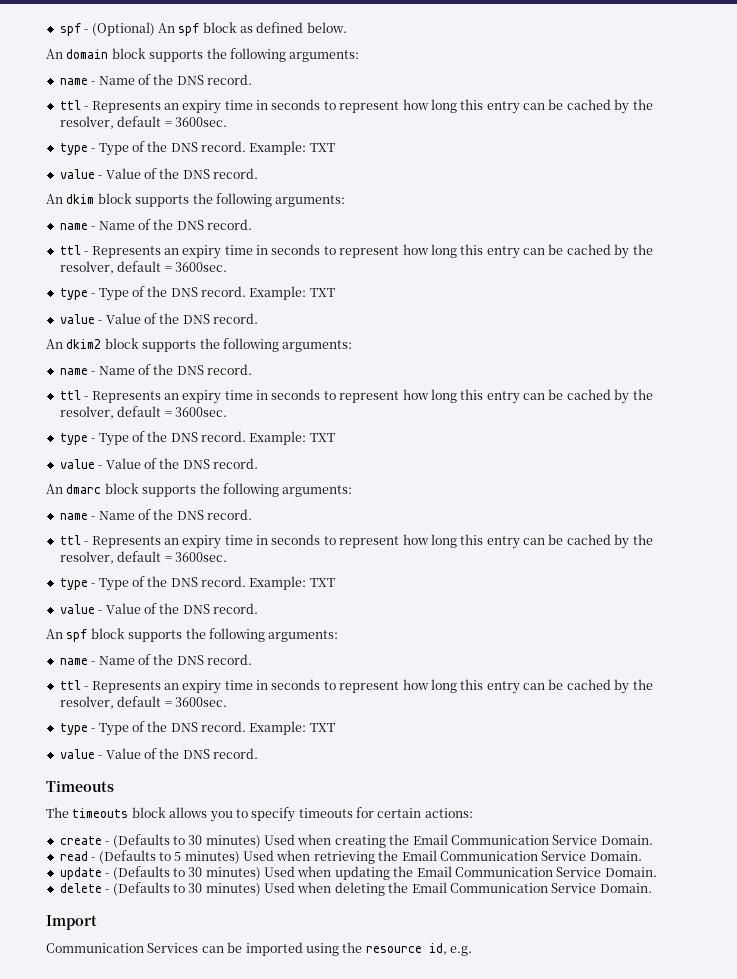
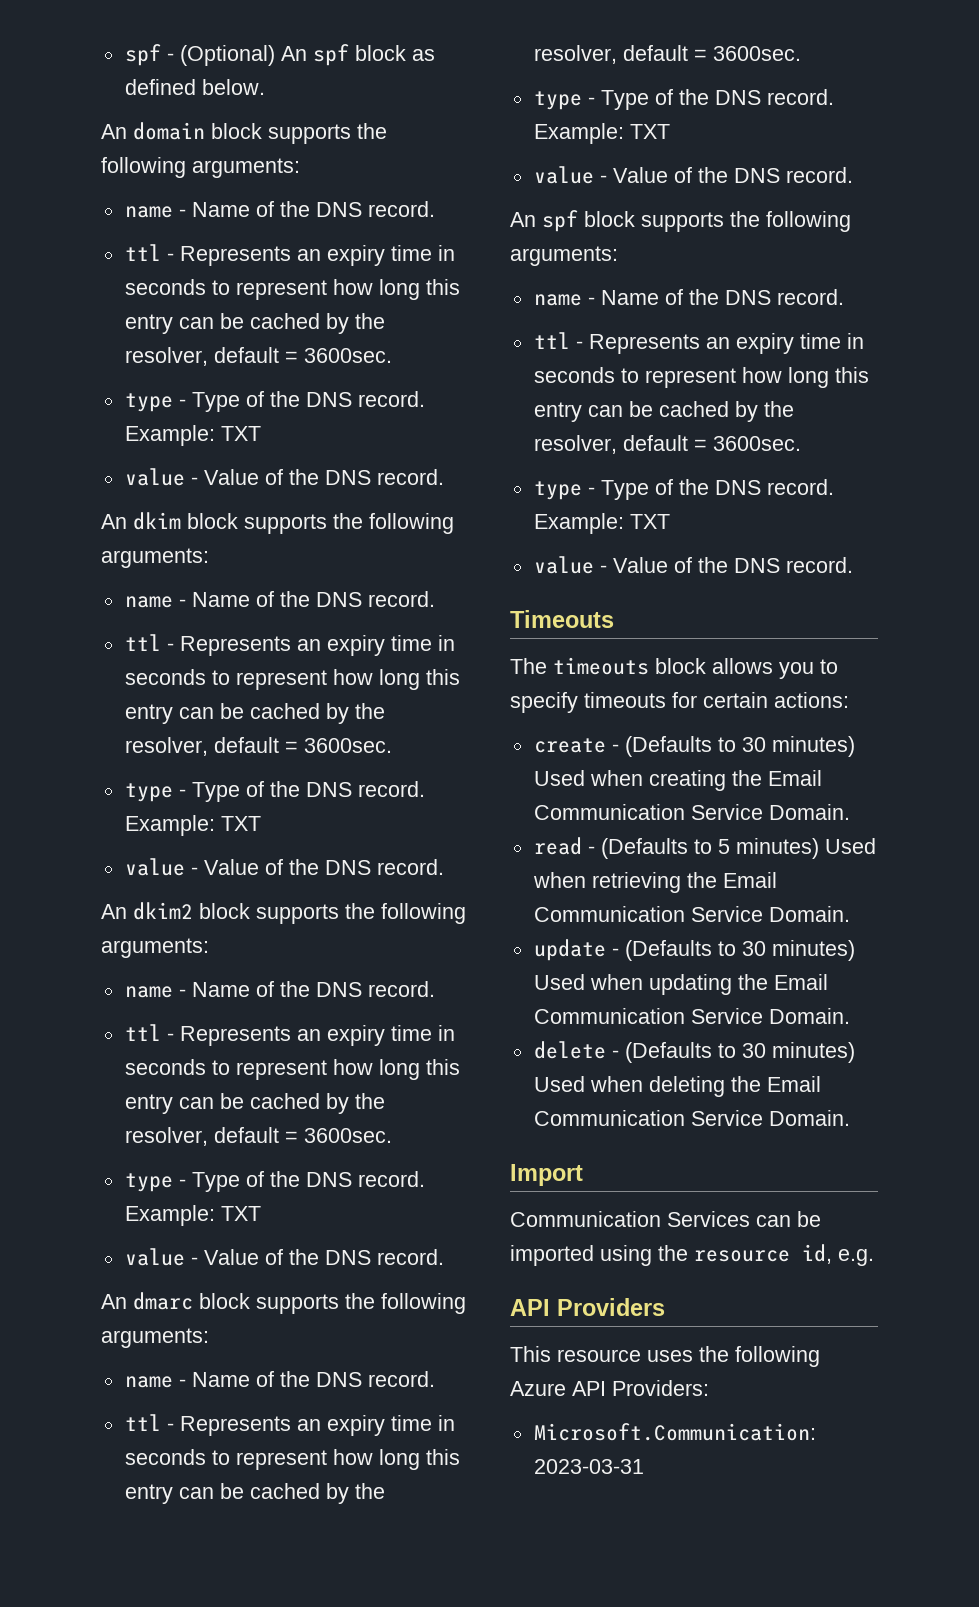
(472, 951) none -> [510,1298,665,1316] [510,1346,820,1367] [510,1380,709,1396] [533,1423,816,1441] [533,1459,644,1474] // API Providers // This resource uses the following Azure API Providers: // Microsoft.Communication: 2023-03-31

